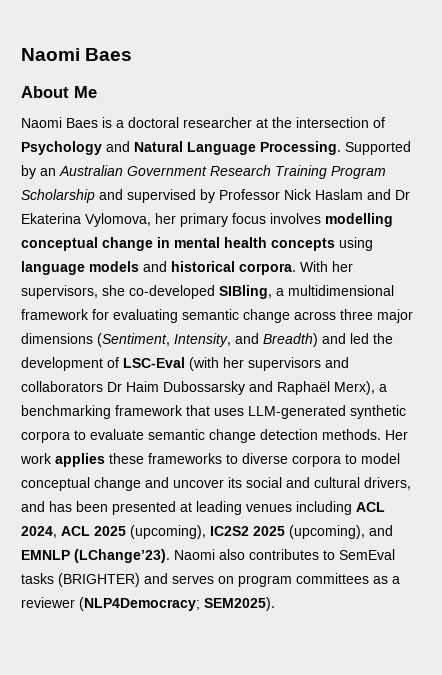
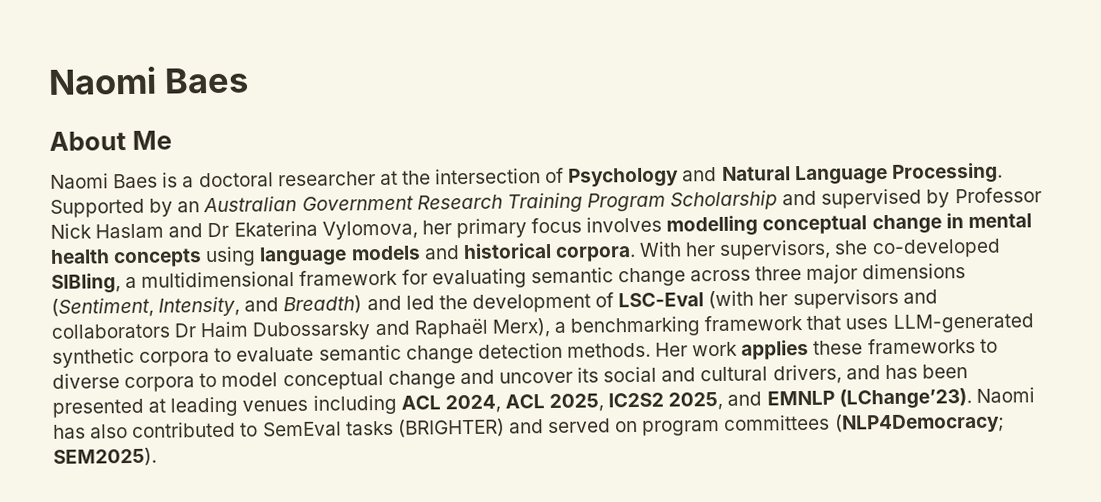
[94,525,365,539] 2025 (upcoming), IC2S2 2025 (upcoming), -> [549,391,724,413] 2025, IC2S2 2025,
[219,549,319,560] also contributes -> [53,421,237,439] has also contributed
[172,575,214,584] serves -> [547,418,612,434] served
[373,576,400,584] [21,597,75,608] as a reviewer -> (831, 422) none

